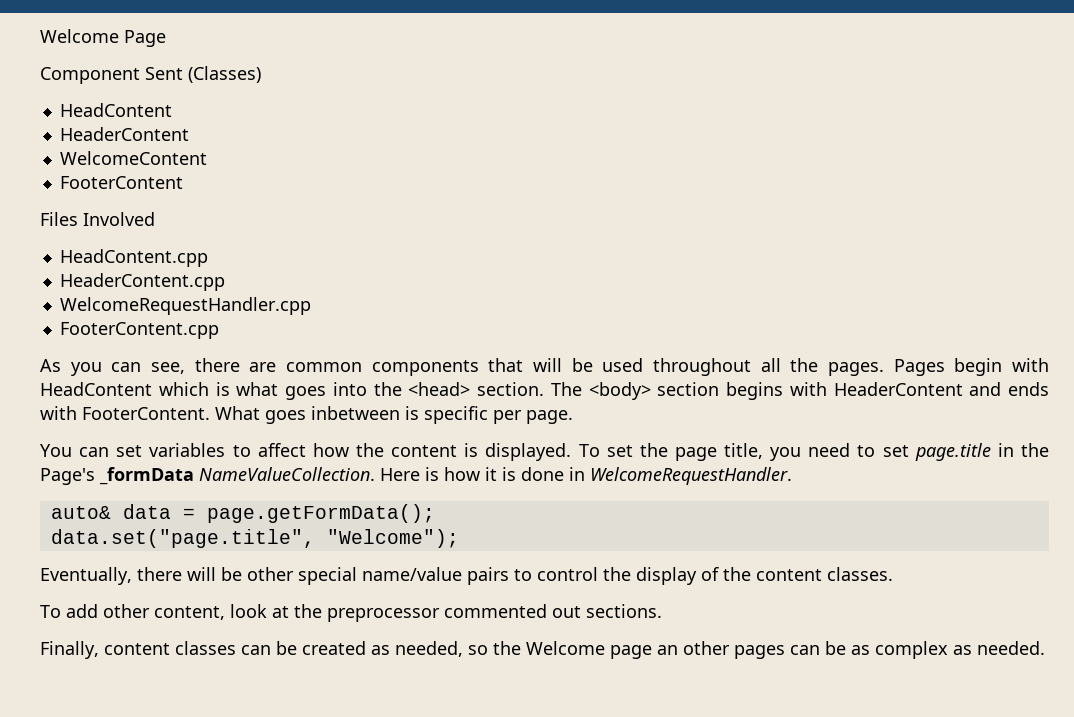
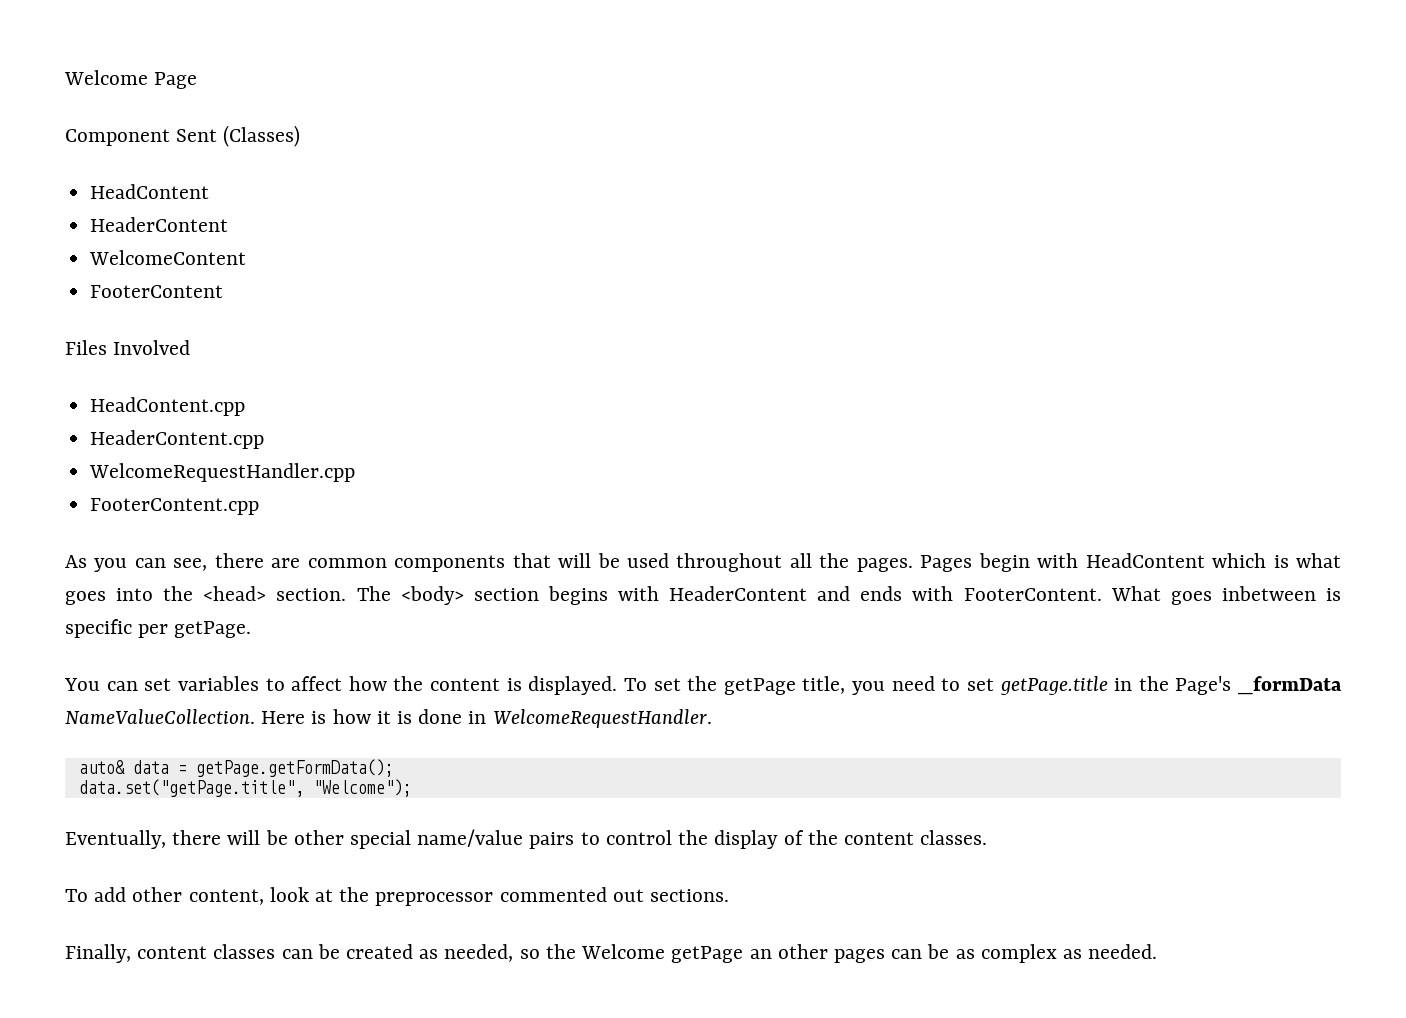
[526,410,573,424] page. -> [174,621,252,638] getPage.
[674,447,717,461] page -> [723,678,796,695] getPage
[914,443,991,461] page.title -> [999,676,1108,695] getPage.title
[206,504,435,523] [50,529,315,548] page.getFormData(); // data.set("page.title", -> [195,759,394,777] [78,779,304,797] getPage.getFormData(); // data.set("getPage.title",
[610,645,652,659] page -> [671,946,744,963] getPage

